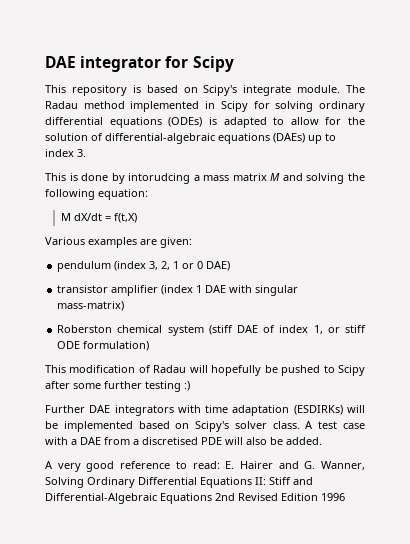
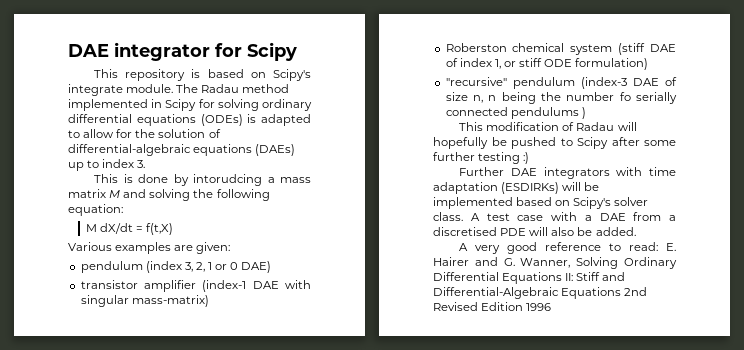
[161,285,203,295] (index 1 -> [202,280,247,292] (index-1
(150, 346) none -> [445,77,677,89] [445,92,677,104] [445,107,586,119] // "recursive" pendulum (index-3 DAE of size n, n being the number fo serially connected pendulums )

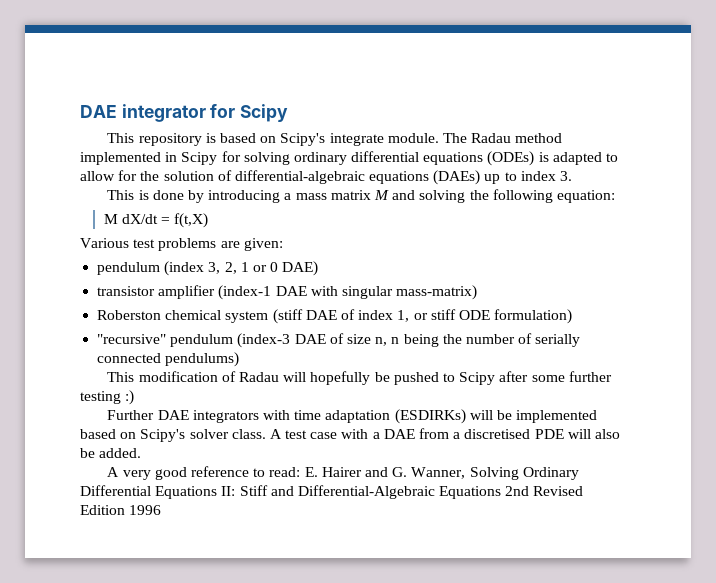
[193,174,263,186] intorudcing -> [208,190,281,203] introducing
[115,242,172,254] examples -> [133,238,217,251] test problems
[619,92,631,101] fo -> [518,333,533,344] of
[510,107,586,119] pendulums ) -> [165,352,240,367] pendulums)

